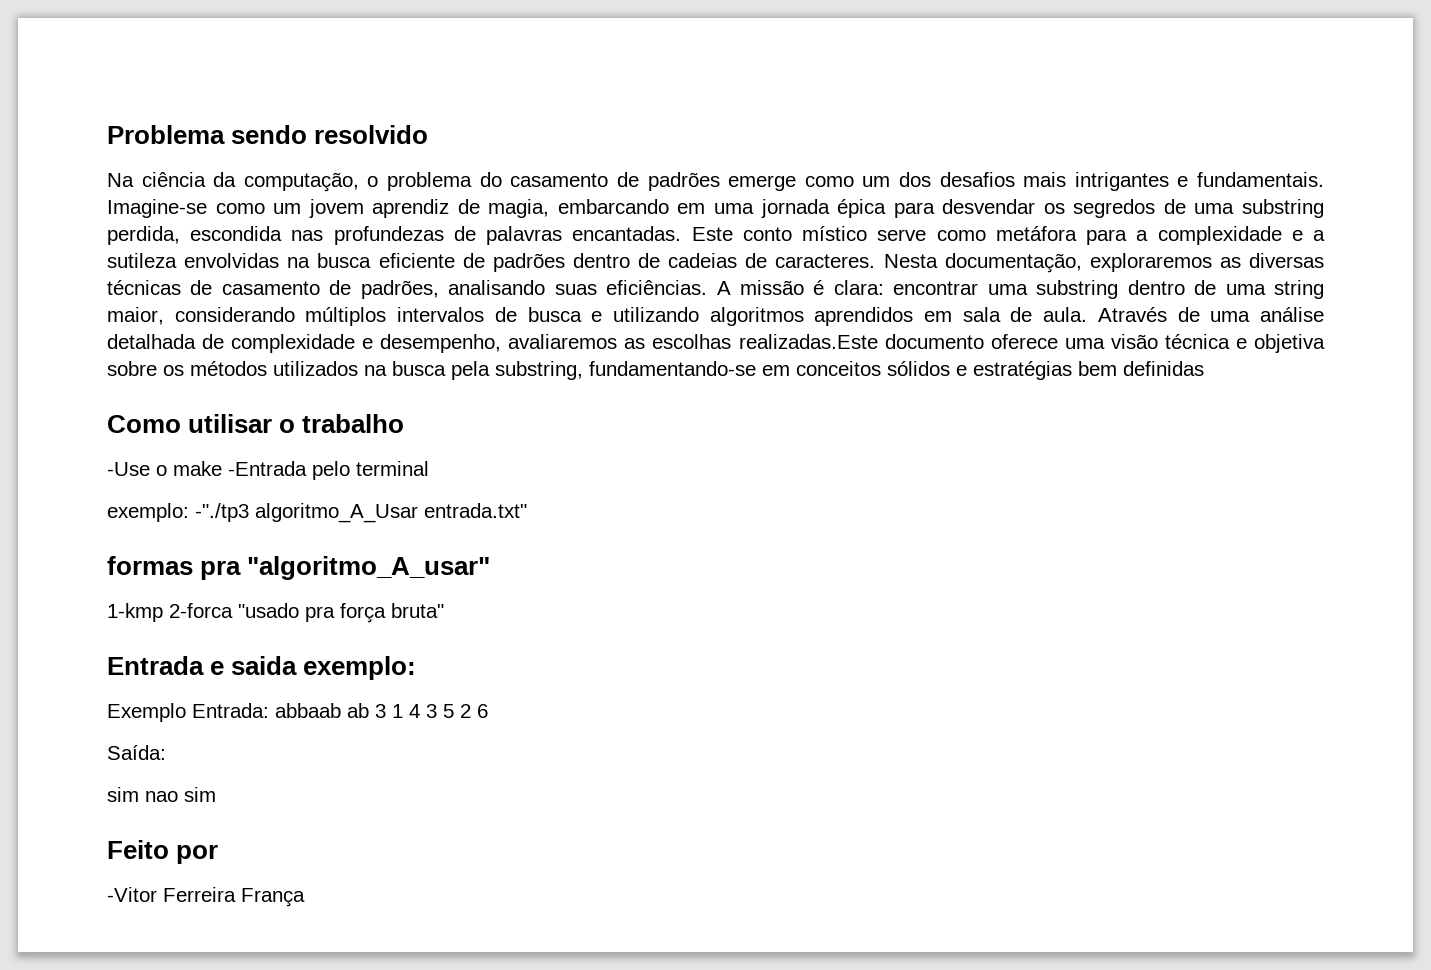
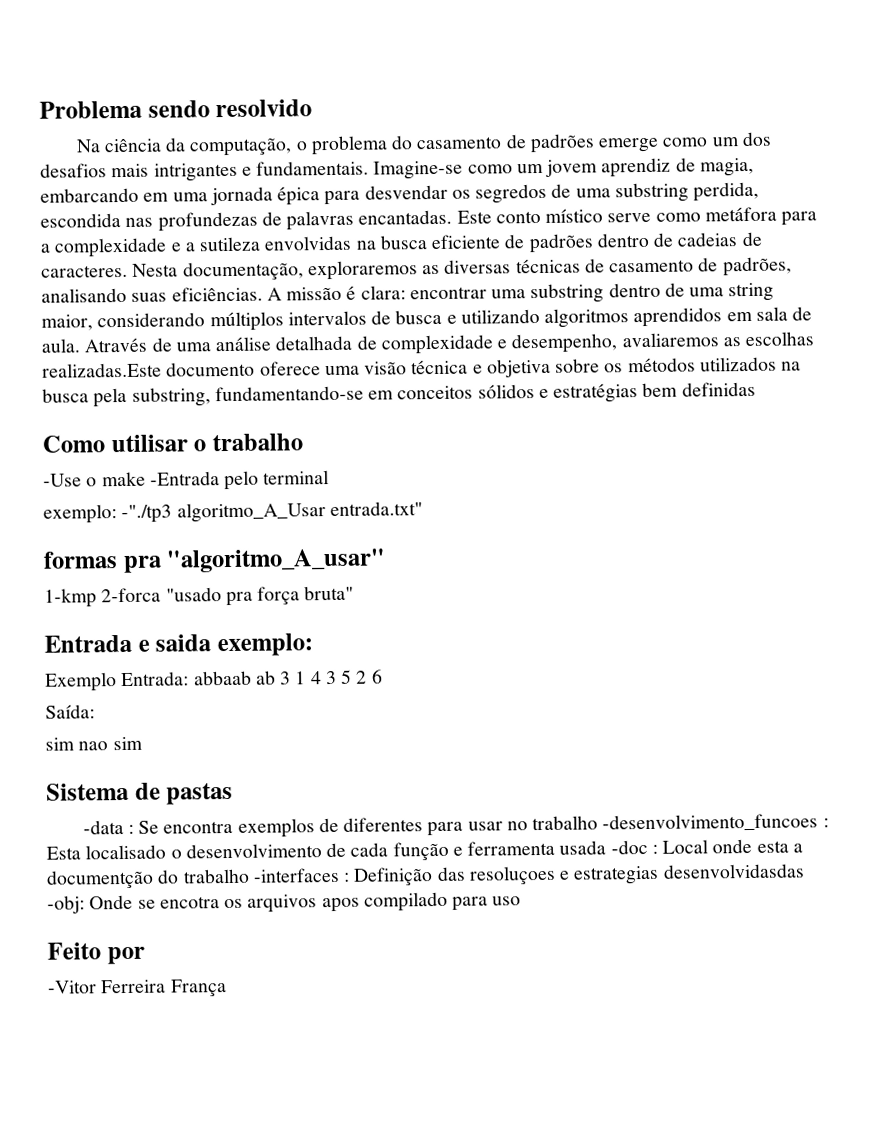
(216, 794) none -> [46,781,234,805] [82,813,829,838] [46,838,803,861] [46,863,805,889] [47,891,522,914] // Sistema de pastas // -data : Se encontra exemplos de diferentes para usar no trabalho -desenvolvimento_funcoes : Esta localisado o desenvolvimento de cada função e ferramenta usada -doc : Local onde esta a documentção do trabalho -interfaces : Definição das resoluçoes e estrategias desenvolvidasdas -obj: Onde se encotra os arquivos apos compilado para uso

